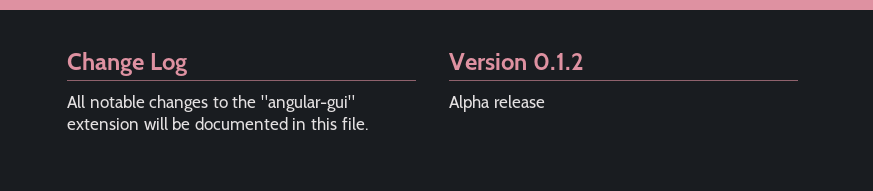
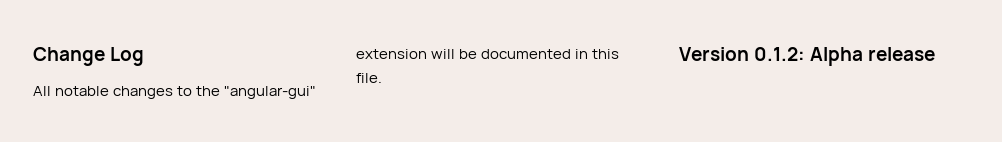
[533,53,585,70] 0.1.2 // -> [754,47,806,61] 0.1.2:

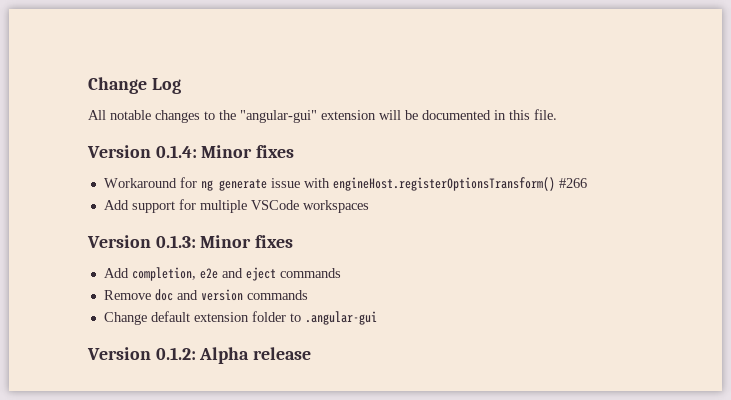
(382, 78) none -> [87,145,295,158] [103,177,587,191] [103,199,369,213] [87,235,294,248] [103,267,341,281] [103,289,308,301] [103,311,377,325] // Version 0.1.4: Minor fixes // Workaround for ng generate issue with engineHost.registerOptionsTransform() #266 // Add support for multiple VSCode workspaces // Version 0.1.3: Minor fixes // Add completion, e2e and eject commands // Remove doc and version commands // Change default extension folder to .angular-gui

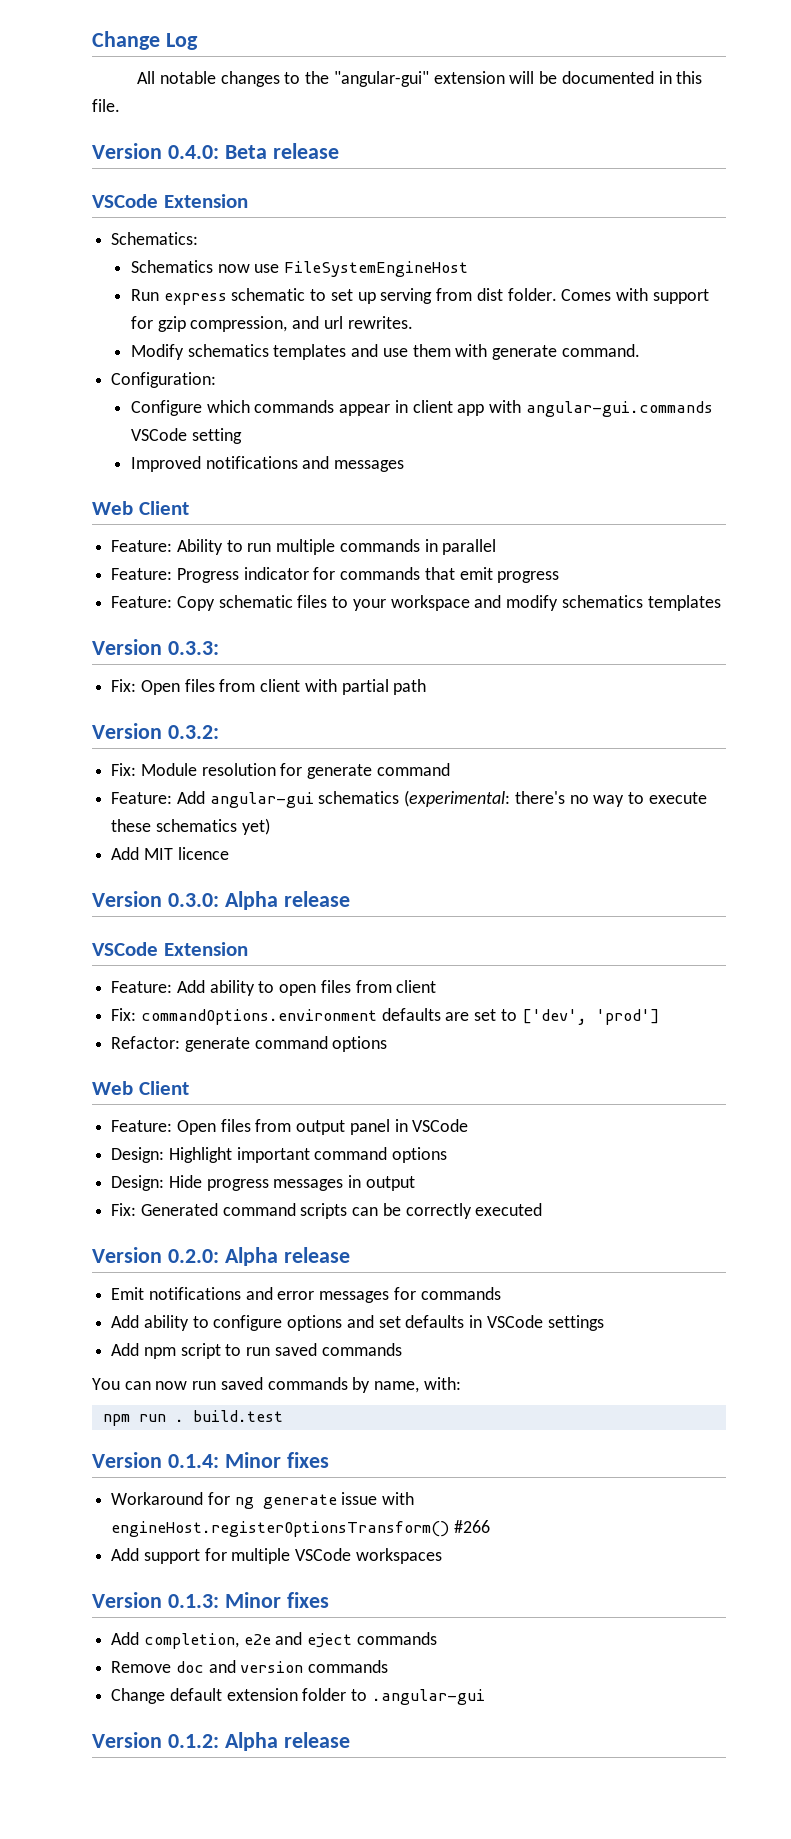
(557, 114) none -> [92,143,339,159] [92,194,248,208] [111,232,199,245] [130,260,469,277] [130,288,709,305] [130,316,413,332] [130,344,640,360] [111,372,217,388] [130,400,713,417] [130,428,242,444] [130,456,405,472] [92,501,189,515] [111,539,497,555] [111,567,560,583] [111,595,721,611] [92,639,219,655] [111,679,427,695] [92,723,219,739] [111,763,450,779] [111,790,707,808] [111,818,270,835] [111,847,229,860] [92,891,350,910] [92,942,248,956] [111,980,437,996] [111,1008,660,1025] [111,1036,388,1052] [92,1081,189,1095] [111,1119,469,1135] [111,1147,448,1163] [111,1175,415,1191] [111,1203,543,1219] [92,1247,350,1266] [111,1287,501,1303] [111,1315,604,1331] [111,1343,402,1359] [92,1377,461,1393] [102,1410,283,1426] // Version 0.4.0: Beta release // VSCode Extension // Schematics: // Schematics now use FileSystemEngineHost // Run express schematic to set up serving from dist folder. Comes with support for gzip compression, and url rewrites. // Modify schematics templates and use them with generate command. // Configuration: // Configure which commands appear in client app with angular-gui.commands VSCode setting // Improved notifications and messages // Web Client // Feature: Ability to run multiple commands in parallel // Feature: Progress indicator for commands that emit progress // Feature: Copy schematic files to your workspace and modify schematics templates // Version 0.3.3: // Fix: Open files from client with partial path // Version 0.3.2: // Fix: Module resolution for generate command // Feature: Add angular-gui schematics (experimental: there's no way to execute these schematics yet) // Add MIT licence // Version 0.3.0: Alpha release // VSCode Extension // Feature: Add ability to open files from client // Fix: commandOptions.environment defaults are set to ['dev', 'prod'] // Refactor: generate command options // Web Client // Feature: Open files from output panel in VSCode // Design: Highlight important command options // Design: Hide progress messages in output // Fix: Generated command scripts can be correctly executed // Version 0.2.0: Alpha release // Emit notifications and error messages for commands // Add ability to configure options and set defaults in VSCode settings // Add npm script to run saved commands // You can now run saved commands by name, with: // npm run . build.test

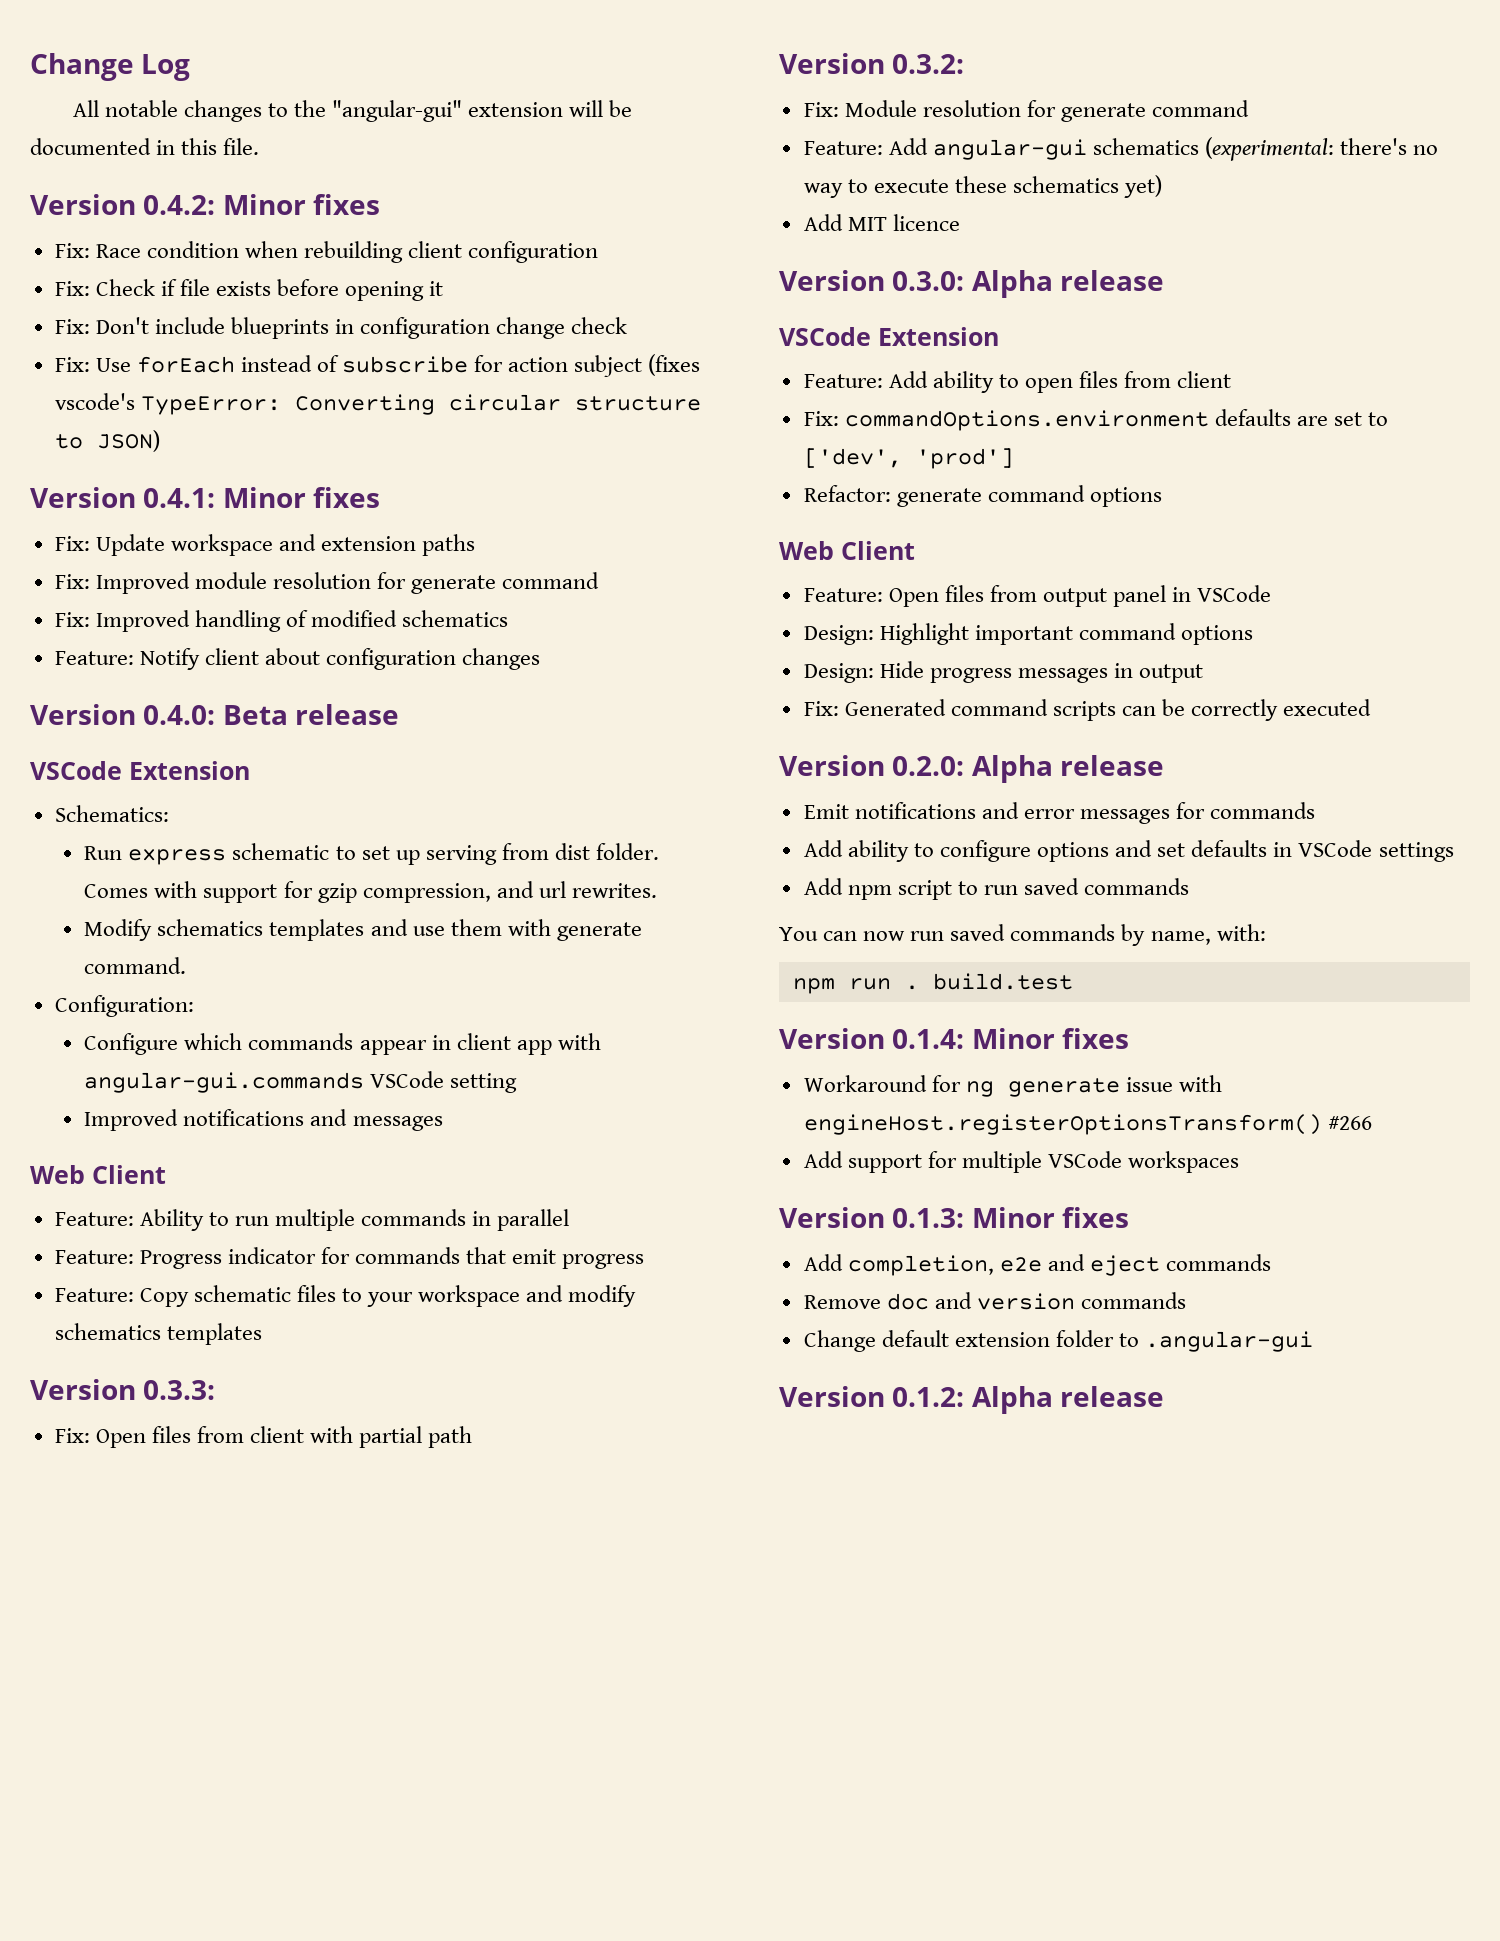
(120, 105) none -> [30,194,381,215] [54,241,599,263] [54,279,444,301] [54,317,628,339] [54,354,701,377] [54,393,701,415] [54,430,160,452] [30,487,381,508] [54,534,476,556] [54,572,600,594] [54,610,509,632] [54,648,541,670] // Version 0.4.2: Minor fixes // Fix: Race condition when rebuilding client configuration // Fix: Check if file exists before opening it // Fix: Don't include blueprints in configuration change check // Fix: Use forEach instead of subscribe for action subject (fixes vscode's TypeError: Converting circular structure to JSON) // Version 0.4.1: Minor fixes // Fix: Update workspace and extension paths // Fix: Improved module resolution for generate command // Fix: Improved handling of modified schematics // Feature: Notify client about configuration changes
[130,260,469,277] // Schematics now use FileSystemEngineHost -> (169, 813) none

